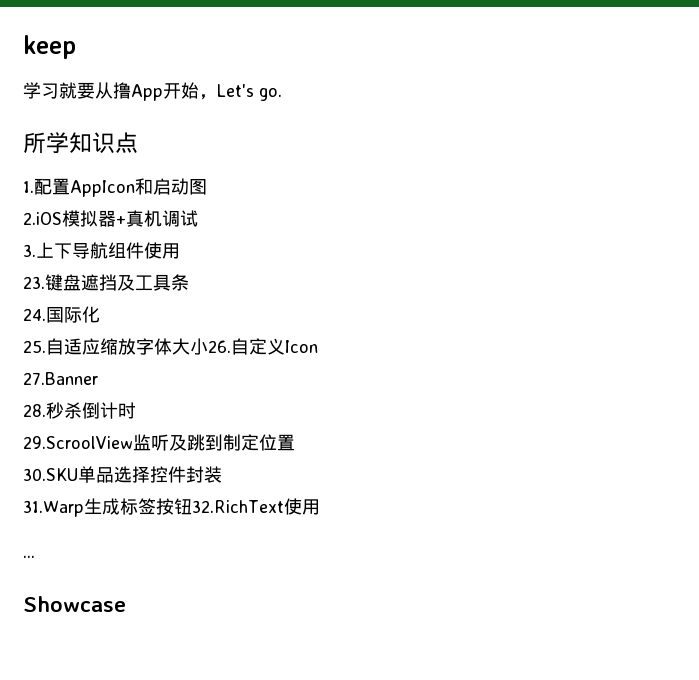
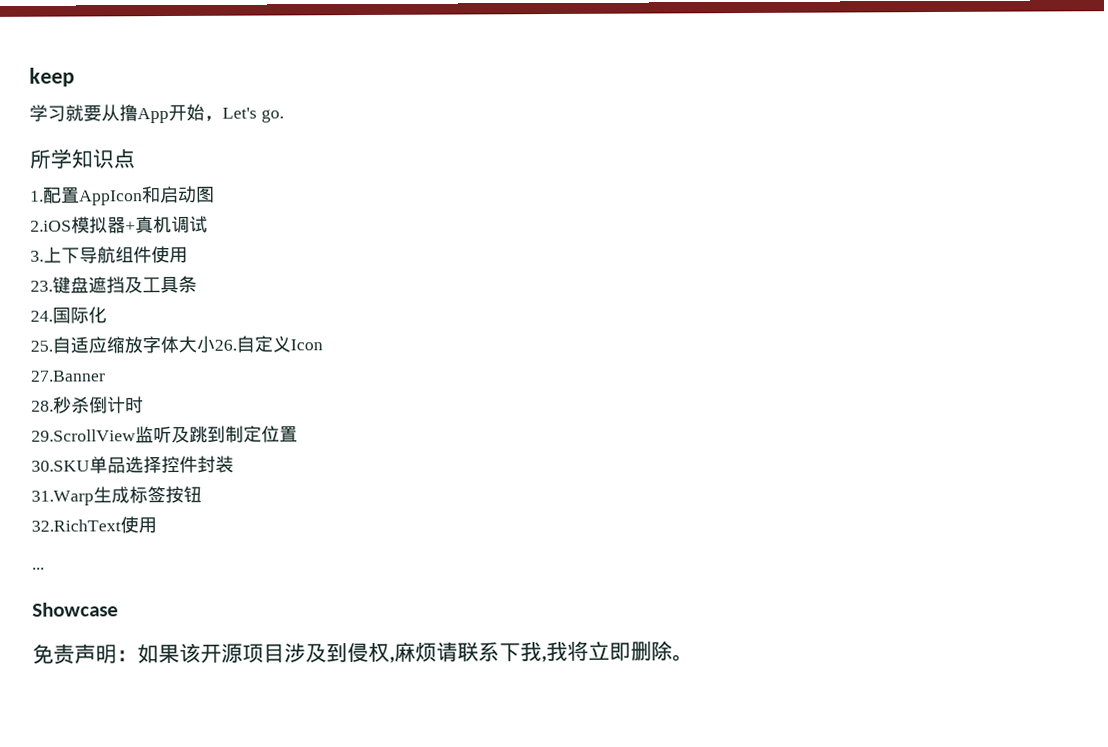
[23,436,133,449] 29.ScroolView -> [31,429,136,442] 29.ScrollView
(192, 506) none -> (202, 494) //
(126, 604) none -> [32,640,694,665] // 免责声明：如果该开源项目涉及到侵权,麻烦请联系下我,我将立即删除。

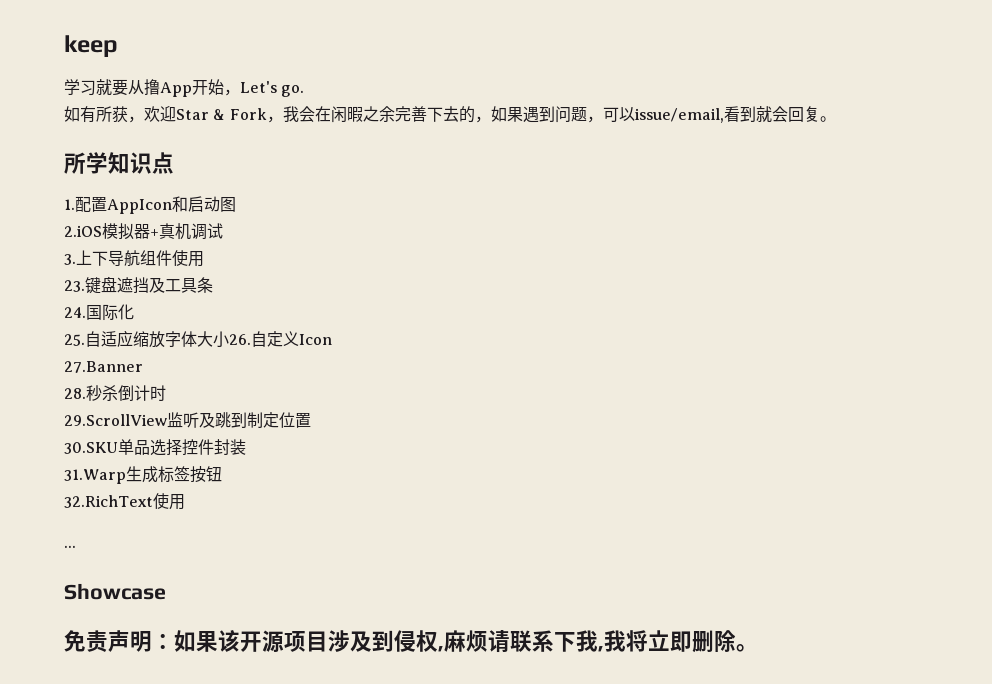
(284, 116) none -> [64,106,836,123] // 如有所获，欢迎Star & Fork，我会在闲暇之余完善下去的，如果遇到问题，可以issue/email,看到就会回复。

